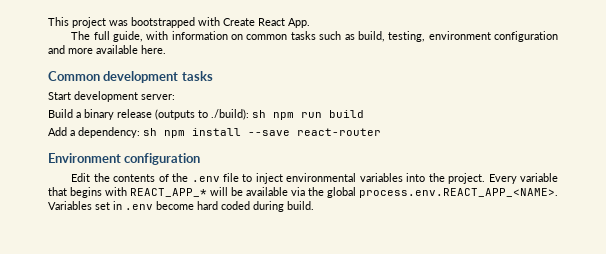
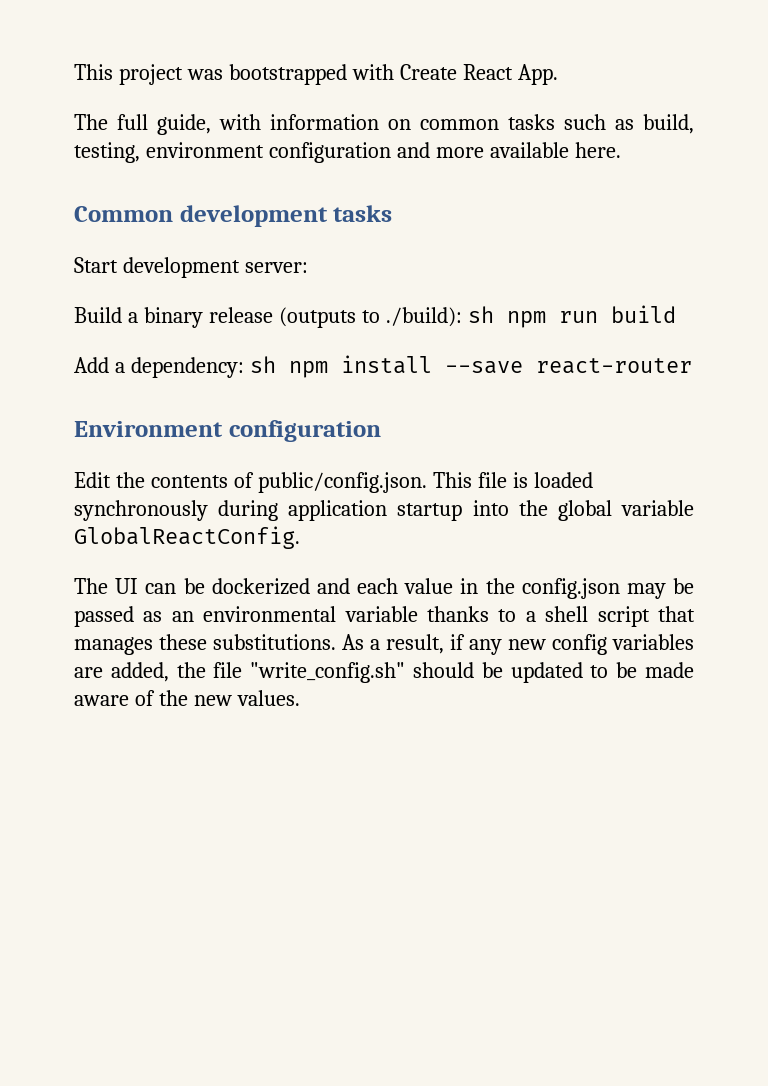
[172,173,558,184] [48,187,558,198] [48,201,314,212] the .env file to inject environmental variables into the project. Every variable that begins with REACT_APP_* will be available via the global process.env.REACT_APP_<NAME>. Variables set in .env become hard coded during build. -> [257,472,593,493] [74,500,695,521] [74,526,300,549] [74,578,694,599] [74,606,695,627] [74,634,694,655] [74,662,694,683] [74,690,300,706] public/config.json. This file is loaded synchronously during application startup into the global variable GlobalReactConfig. // The UI can be dockerized and each value in the config.json may be passed as an environmental variable thanks to a shell script that manages these substitutions. As a result, if any new config variables are added, the file "write_config.sh" should be updated to be made aware of the new values.

